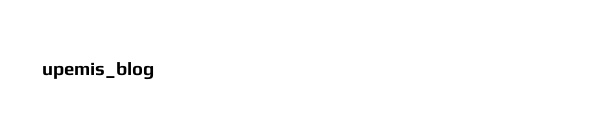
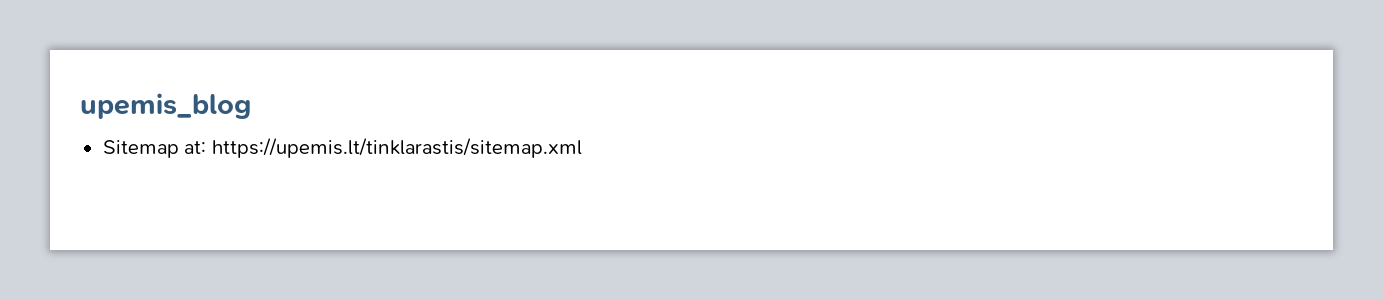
(154, 71) none -> [102,138,582,158] // Sitemap at: https://upemis.lt/tinklarastis/sitemap.xml

